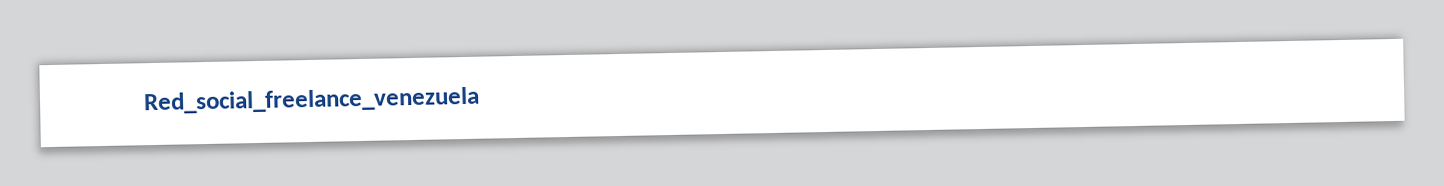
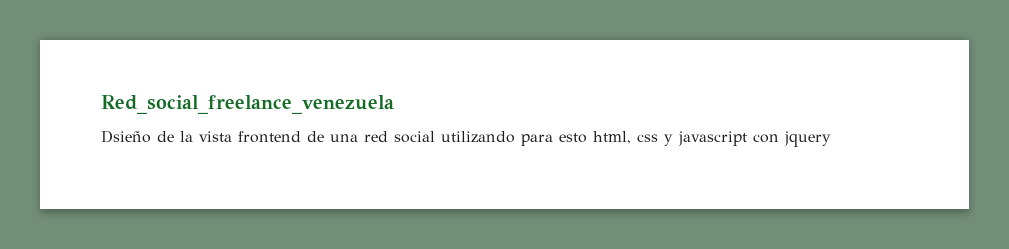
(480, 100) none -> [101,130,831,147] // Dsieño de la vista frontend de una red social utilizando para esto html, css y javascript con jquery

